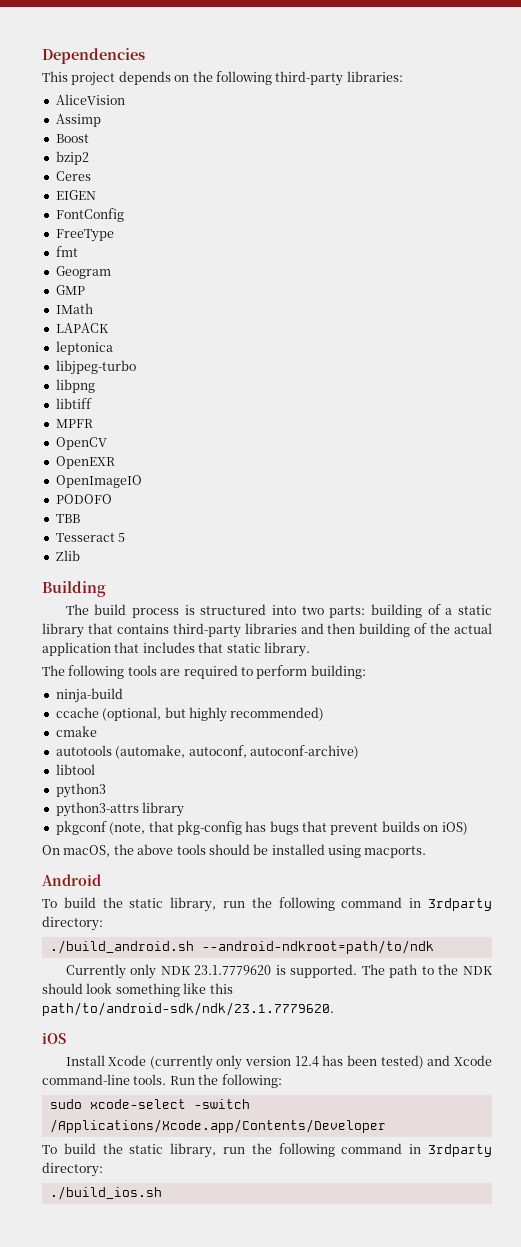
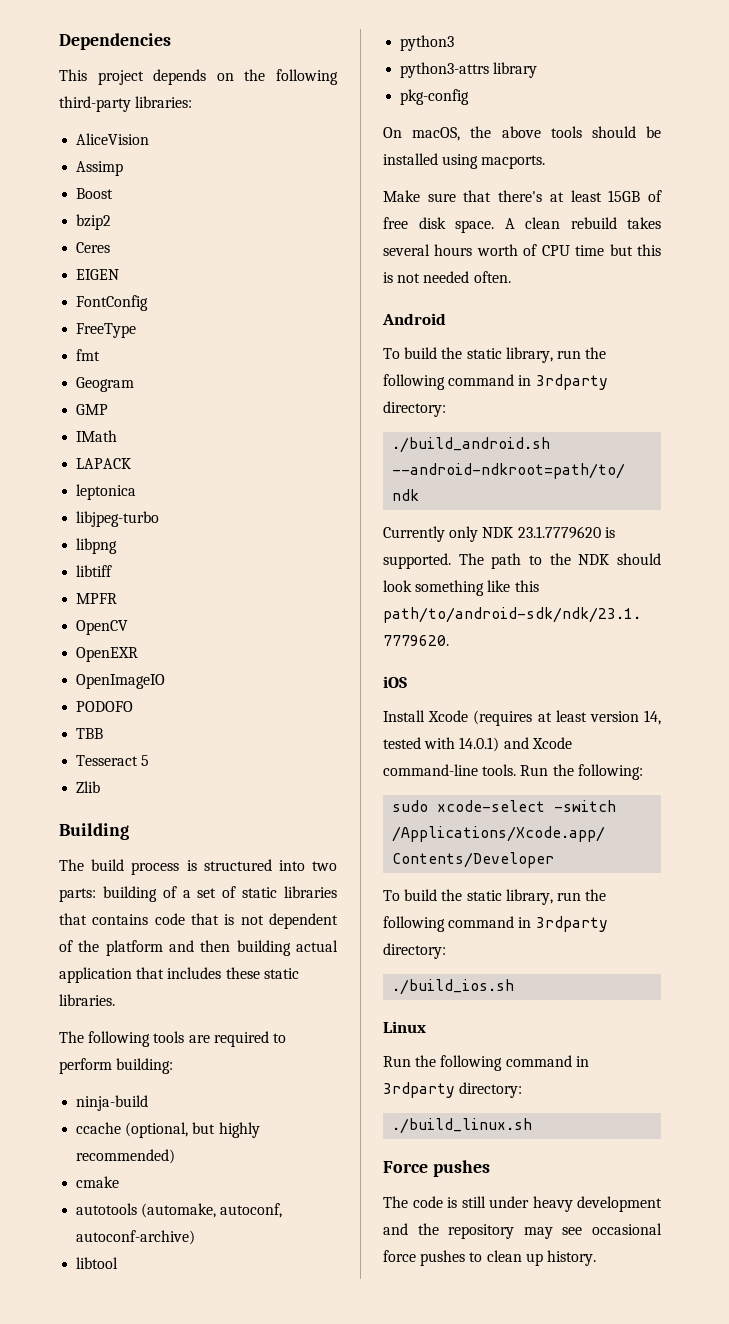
[457,605,492,615] [42,623,297,638] static library that contains third-party libraries -> [197,886,337,898] [59,913,338,929] [59,940,163,956] set of static libraries that contains code that is not dependent of the platform
[414,623,451,634] of the -> (291, 948) none
[198,642,310,657] that static library. -> [225,967,299,979] [59,994,115,1006] these static libraries.
[55,821,468,835] pkgconf (note, that pkg-config has bugs that prevent builds on iOS) -> [400,89,470,105] pkg-config
(427, 852) none -> [383,190,662,202] [383,217,661,233] [383,244,661,256] [383,271,511,283] // Make sure that there's at least 15GB of free disk space. A clean rebuild takes several hours worth of CPU time but this is not needed often.
[149,1055,424,1070] (currently only version 12.4 has been tested) -> [473,710,661,726] [383,737,500,752] (requires at least version 14, tested with 14.0.1)
(162, 1193) none -> [383,1021,426,1033] [383,1055,589,1071] [383,1082,523,1098] [392,1118,533,1134] [383,1160,490,1177] [383,1196,662,1212] [383,1223,662,1239] [383,1250,596,1266] // Linux // Run the following command in 3rdparty directory: // ./build_linux.sh // Force pushes // The code is still under heavy development and the repository may see occasional force pushes to clean up history.

